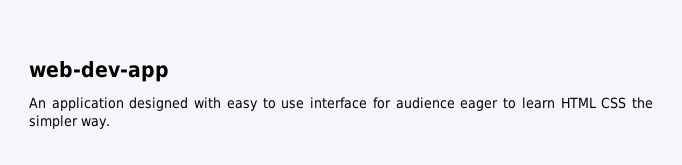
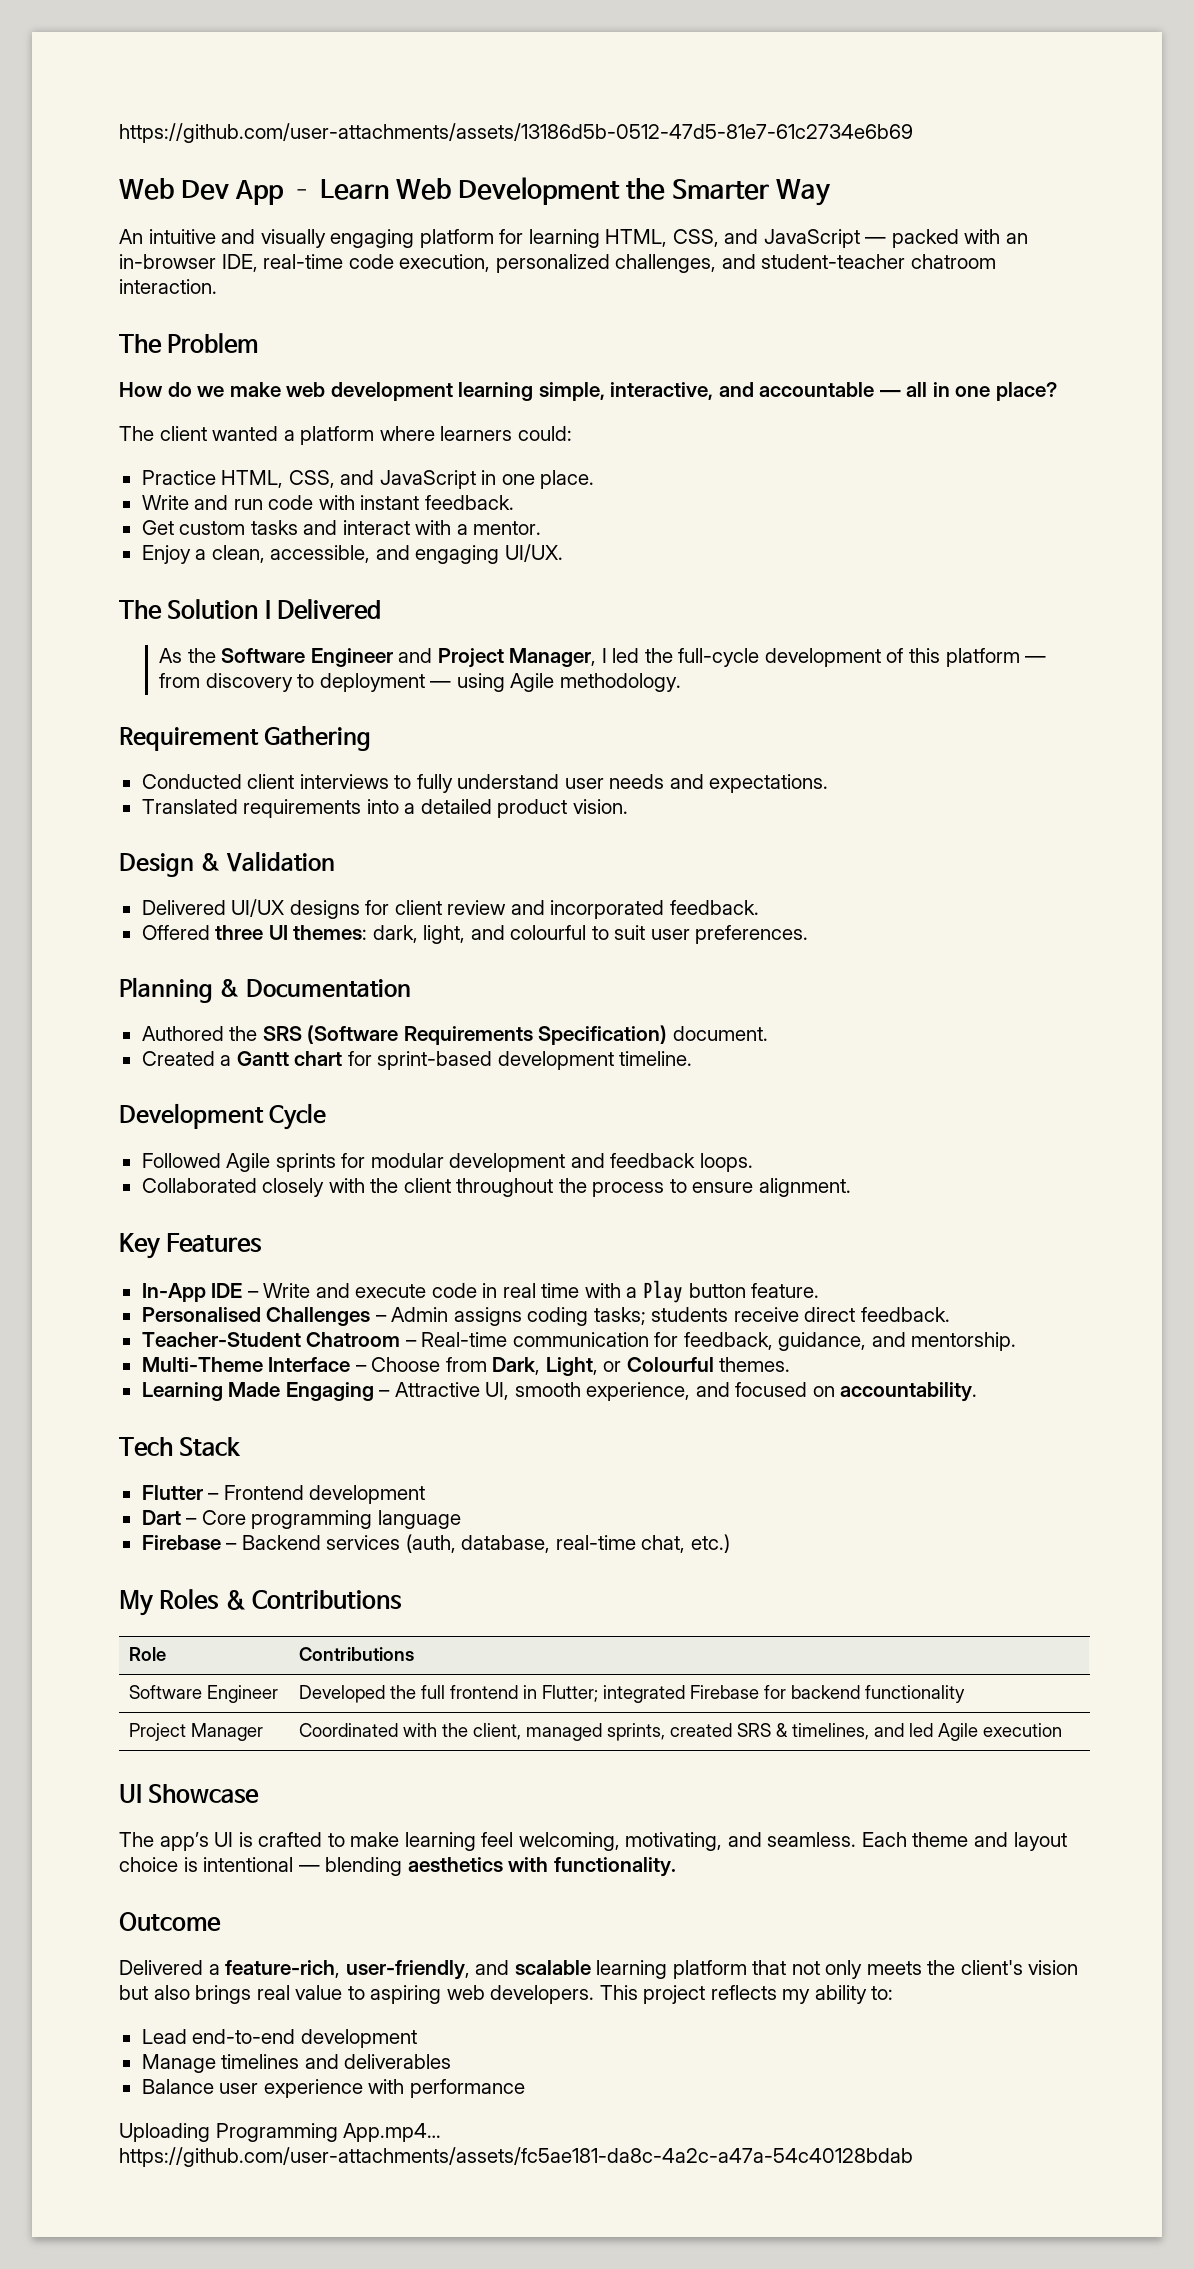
[29,61,169,82] [29,97,654,111] [29,115,110,129] web-dev-app // An application designed with easy to use interface for audience eager to learn HTML CSS the simpler way. -> [119,123,913,143] [119,177,832,206] [119,229,1029,248] [119,254,996,273] [119,279,217,294] [119,333,259,353] [119,382,1058,401] [119,426,572,445] [141,470,595,489] [141,495,514,510] [141,520,542,535] [141,544,563,564] [119,599,382,619] [159,648,1047,668] [159,673,681,692] [119,726,372,751] [141,774,829,793] [141,799,628,818] [119,851,336,877] [141,899,759,919] [141,925,809,944] [119,977,412,1003] [141,1025,768,1045] [141,1051,693,1070] [119,1103,327,1130] [141,1153,753,1172] [141,1178,851,1197] [119,1233,263,1259] [141,1280,820,1303] [141,1307,950,1326] [141,1332,1017,1351] [141,1357,791,1376] [141,1382,978,1402] [119,1437,242,1456] [141,1485,426,1504] [141,1510,461,1529] [141,1534,730,1553] [119,1589,403,1616] [128,1647,166,1661] [298,1647,414,1661] [128,1685,278,1703] [298,1685,965,1703] [128,1723,263,1741] [298,1723,1062,1741] [119,1784,260,1804] [119,1832,1067,1851] [119,1857,676,1877] [119,1912,221,1931] [119,1960,1079,1980] [119,1985,894,2004] [141,2029,417,2048] [141,2054,452,2073] [141,2079,525,2098] [119,2123,442,2142] [119,2147,913,2167] https://github.com/user-attachments/assets/13186d5b-0512-47d5-81e7-61c2734e6b69 // Web Dev App – Learn Web Development the Smarter Way // An intuitive and visually engaging platform for learning HTML, CSS, and JavaScript — packed with an in-browser IDE, real-time code execution, personalized challenges, and student-teacher chatroom interaction. // The Problem // How do we make web development learning simple, interactive, and accountable — all in one place? // The client wanted a platform where learners could: // Practice HTML, CSS, and JavaScript in one place. // Write and run code with instant feedback. // Get custom tasks and interact with a mentor. // Enjoy a clean, accessible, and engaging UI/UX. // The Solution I Delivered // As the Software Engineer and Project Manager, I led the full-cycle development of this platform — from discovery to deployment — using Agile methodology. // Requirement Gathering // Conducted client interviews to fully understand user needs and expectations. // Translated requirements into a detailed product vision. // Design & Validation // Delivered UI/UX designs for client review and incorporated feedback. // Offered three UI themes: dark, light, and colourful to suit user preferences. // Planning & Documentation // Authored the SRS (Software Requirements Specification) document. // Created a Gantt chart for sprint-based development timeline. // Development Cycle // Followed Agile sprints for modular development and feedback loops. // Collaborated closely with the client throughout the process to ensure alignment. // Key Features // In-App IDE – Write and execute code in real time with a Play button feature. // Personalised Challenges – Admin assigns coding tasks; students receive direct feedback. // Teacher-Student Chatroom – Real-time communication for feedback, guidance, and mentorship. // Multi-Theme Interface – Choose from Dark, Light, or Colourful themes. // Learning Made Engaging – Attractive UI, smooth experience, and focused on accountability. // Tech Stack // Flutter – Frontend development // Dart – Core programming language // Firebase – Backend services (auth, database, real-time chat, etc.) // My Roles & Contributions // Role | Contributions // Software Engineer | Developed the full frontend in Flutter; integrated Firebase for backend functionality // Project Manager | Coordinated with the client, managed sprints, created SRS & timelines, and led Agile execution // UI Showcase // The app’s UI is crafted to make learning feel welcoming, motivating, and seamless. Each theme and layout choice is intentional — blending aesthetics with functionality. // Outcome // Delivered a feature-rich, user-friendly, and scalable learning platform that not only meets the client's vision but also brings real value to aspiring web developers. This project reflects my ability to: // Lead end-to-end development // Manage timelines and deliverables // Balance user experience with performance // Uploading Programming App.mp4… https://github.com/user-attachments/assets/fc5ae181-da8c-4a2c-a47a-54c40128bdab

